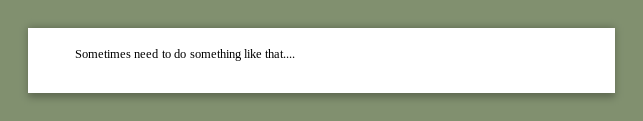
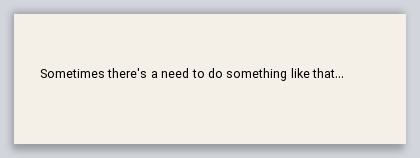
(131, 54) none -> [107,68,158,78] there's a
[265,49,296,58] that.... -> [312,68,344,78] that...

